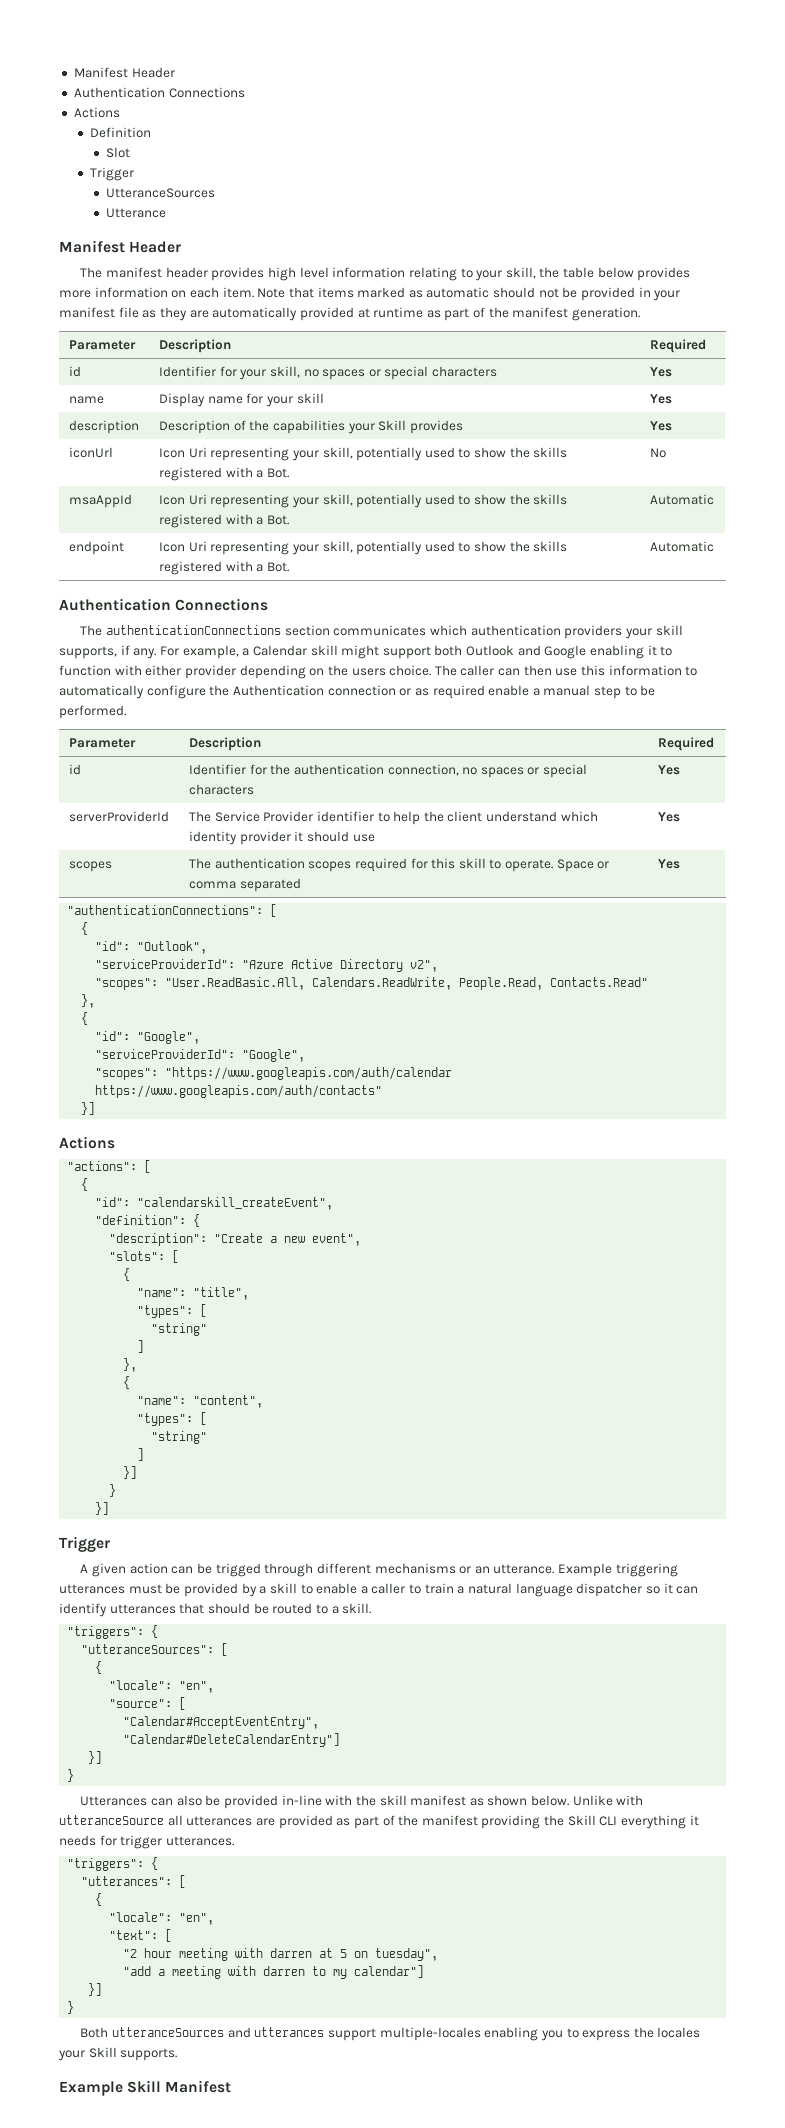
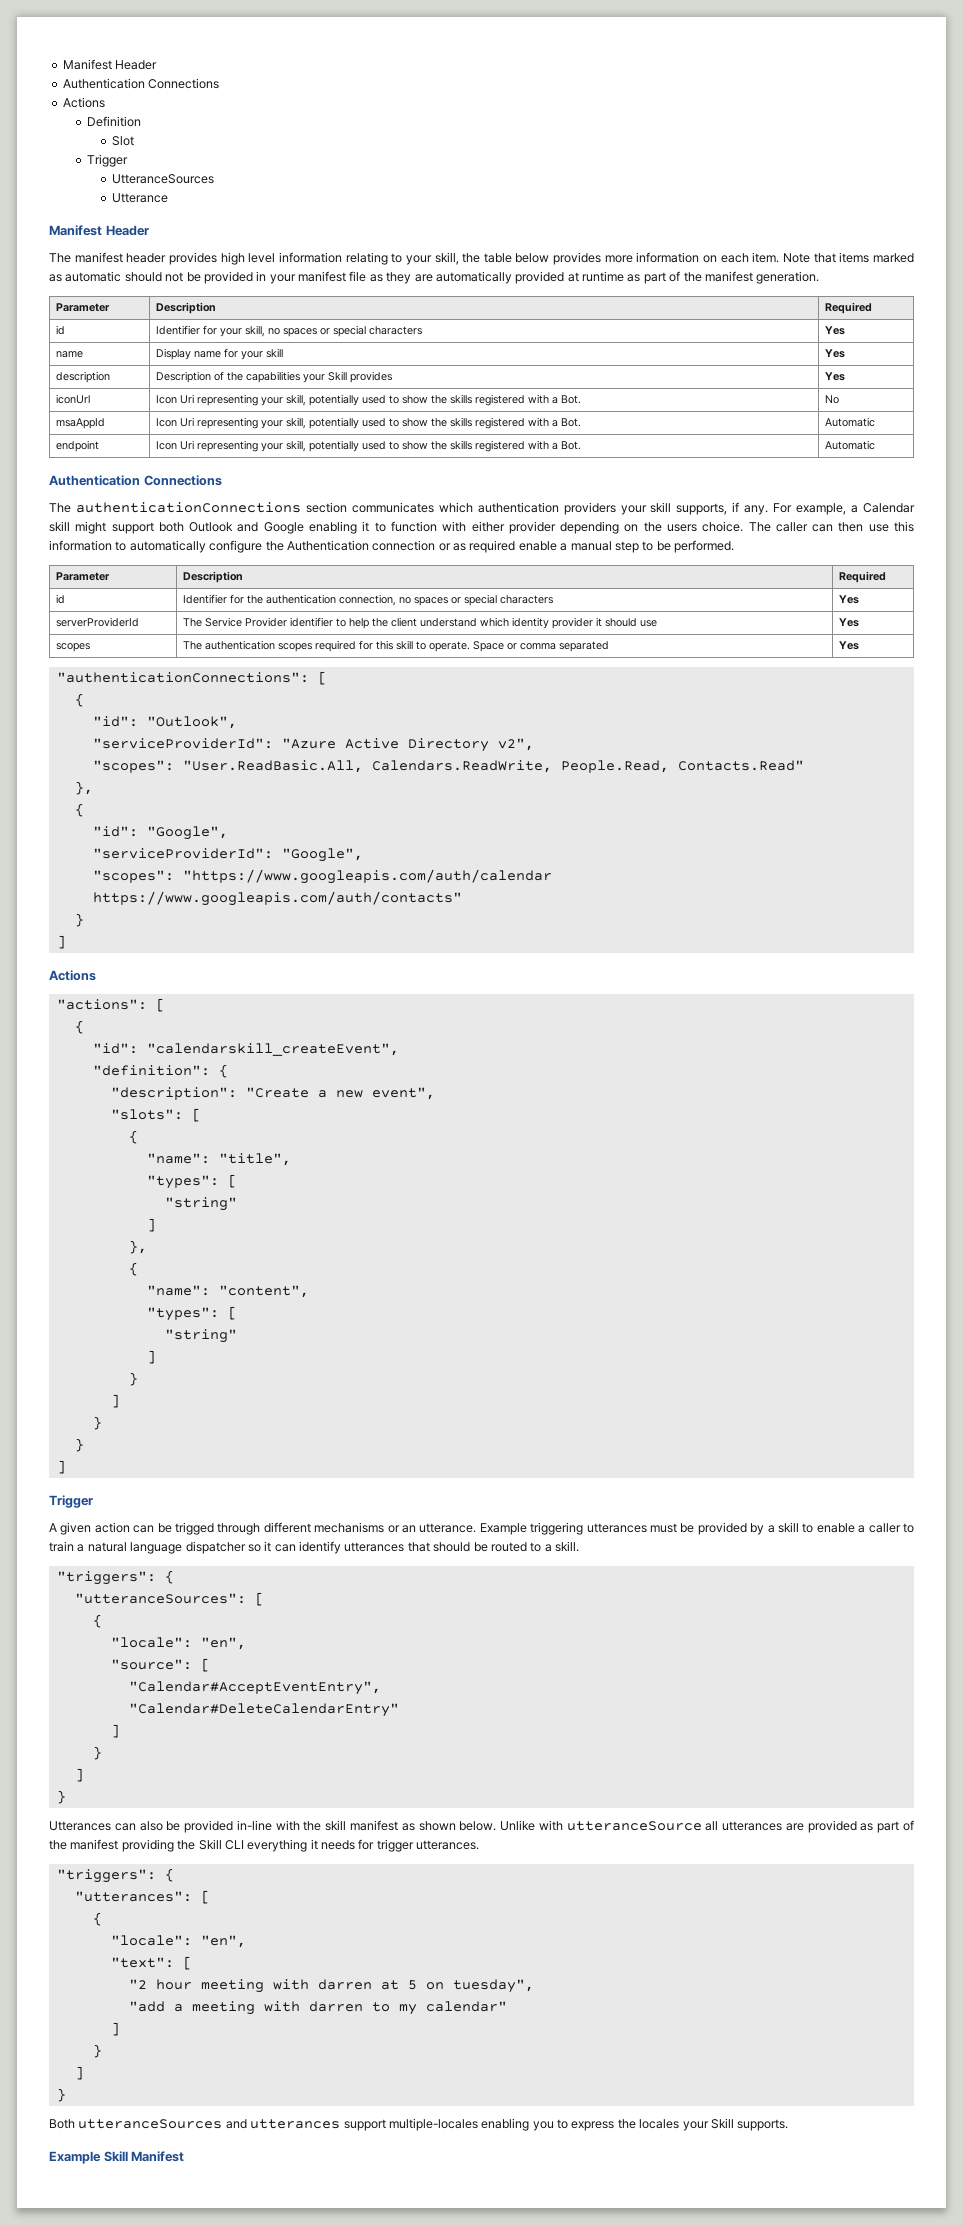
[81,1102,96,1115] }] -> [74,913,84,927] [56,935,66,949] } // ]
[123,1466,138,1479] [109,1484,117,1497] [95,1502,110,1515] }] // } // }] -> [128,1372,138,1386] [110,1394,120,1408] [92,1416,102,1430] [74,1438,84,1452] [56,1460,66,1474] } // ] // } // } // ]
[123,1733,341,1747] [88,1751,103,1764] "Calendar#DeleteCalendarEntry"] // }] -> [128,1703,399,1717] [110,1724,120,1738] [92,1746,102,1760] [74,1768,84,1782] "Calendar#DeleteCalendarEntry" // ] // } // ]
[354,1965,425,1978] [88,1983,103,1996] calendar"] // }] -> [425,2001,507,2012] [110,2022,120,2036] [92,2044,102,2058] [74,2066,84,2080] calendar" // ] // } // ]

